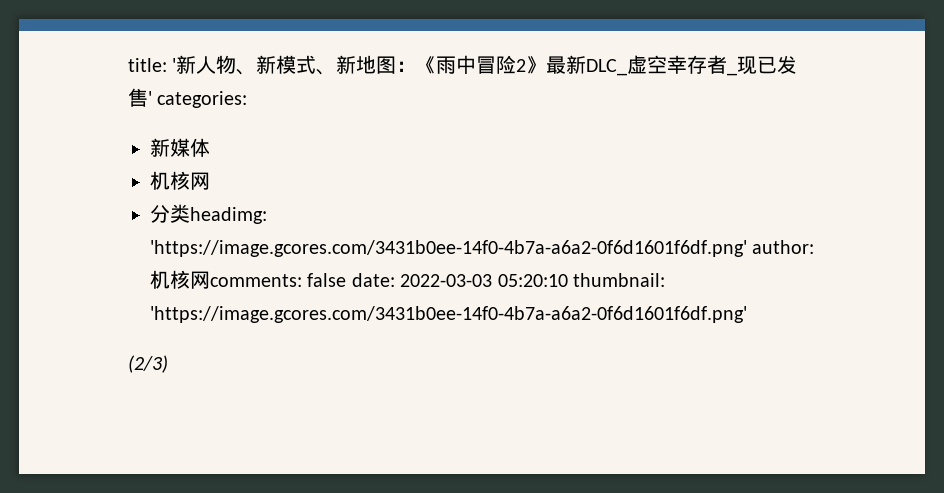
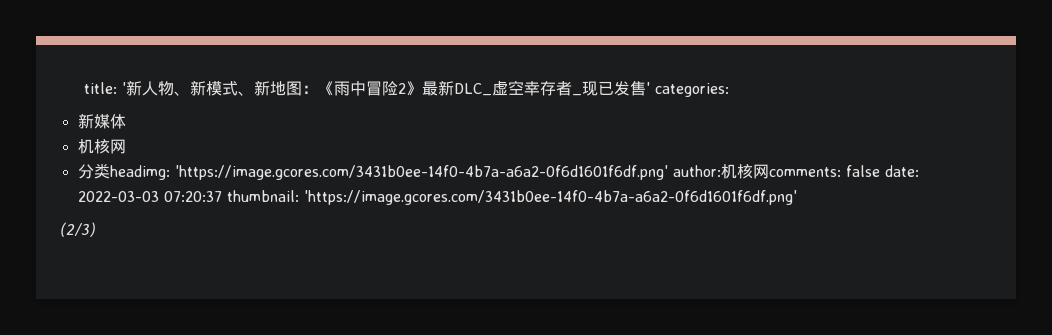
[497,274,568,287] 05:20:10 -> [163,191,222,202] 07:20:37

